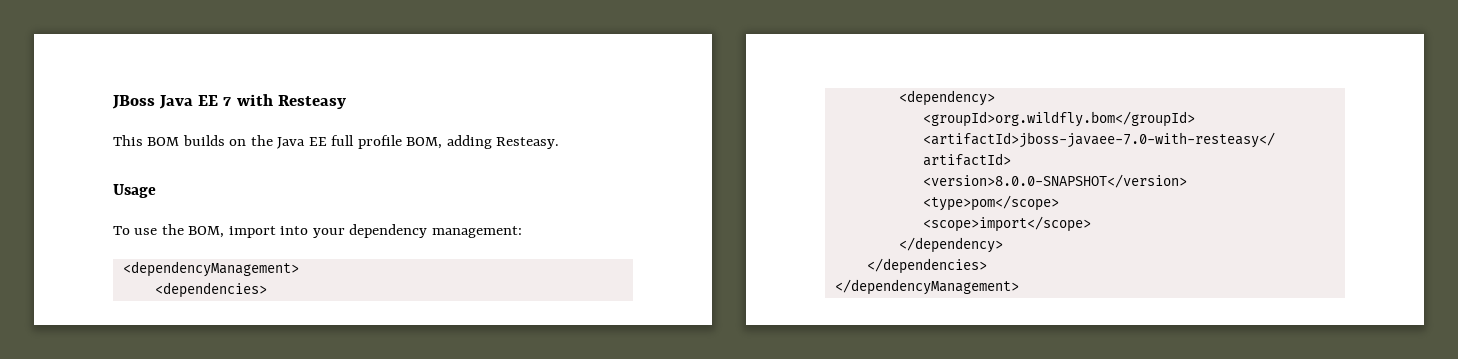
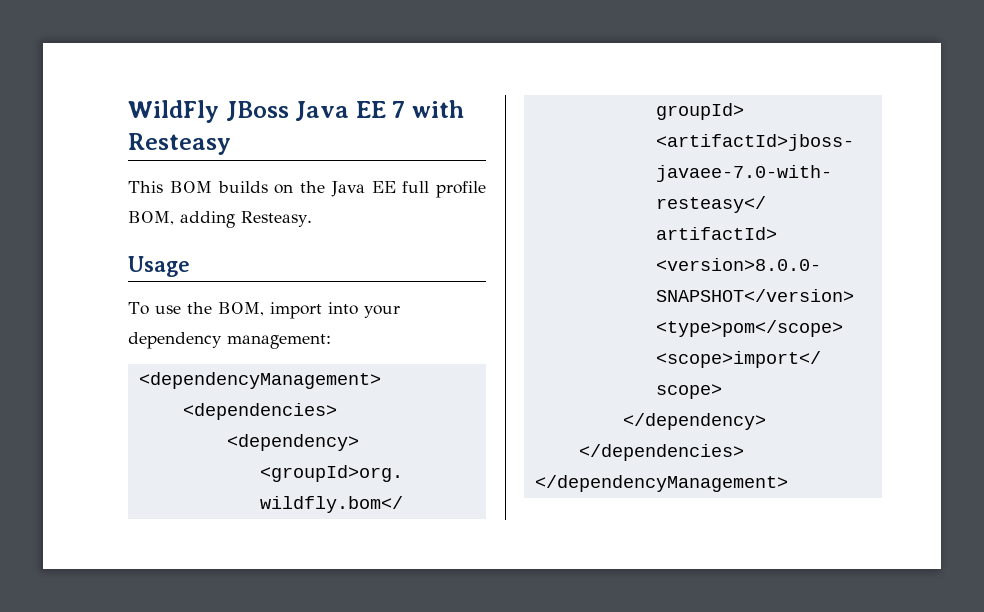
(112, 102) none -> [128,100,219,123] WildFly

